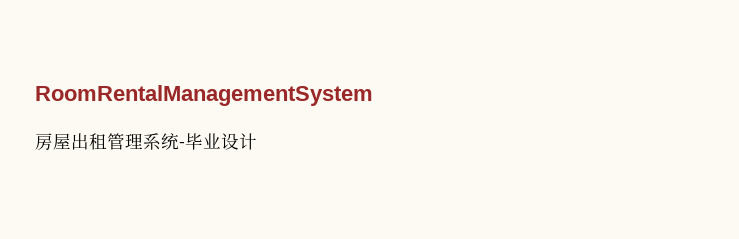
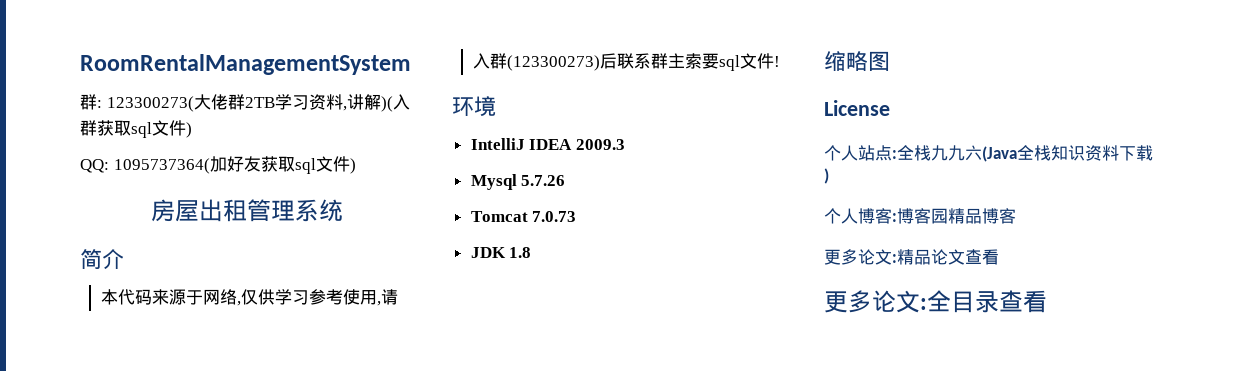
[35,133,257,151] 房屋出租管理系统-毕业设计 -> [80,94,410,112] [80,120,192,138] [80,156,356,174] [150,199,343,222] [80,249,124,270] [100,289,398,306] [472,53,780,71] [452,96,496,117] [470,138,625,150] [470,174,566,190] [470,211,577,222] [470,247,532,258] [824,51,890,71] [824,100,890,116] [824,145,1153,162] [824,168,829,184] [824,208,1016,224] [824,249,999,265] [824,290,1047,313] 群: 123300273(大佬群2TB学习资料,讲解)(入群获取sql文件) // QQ: 1095737364(加好友获取sql文件) // 房屋出租管理系统 // 简介 // 本代码来源于网络,仅供学习参考使用,请入群(123300273)后联系群主索要sql文件! // 环境 // IntelliJ IDEA 2009.3 // Mysql 5.7.26 // Tomcat 7.0.73 // JDK 1.8 // 缩略图 // License // 个人站点:全栈九九六(Java全栈知识资料下载) // 个人博客:博客园精品博客 // 更多论文:精品论文查看 // 更多论文:全目录查看

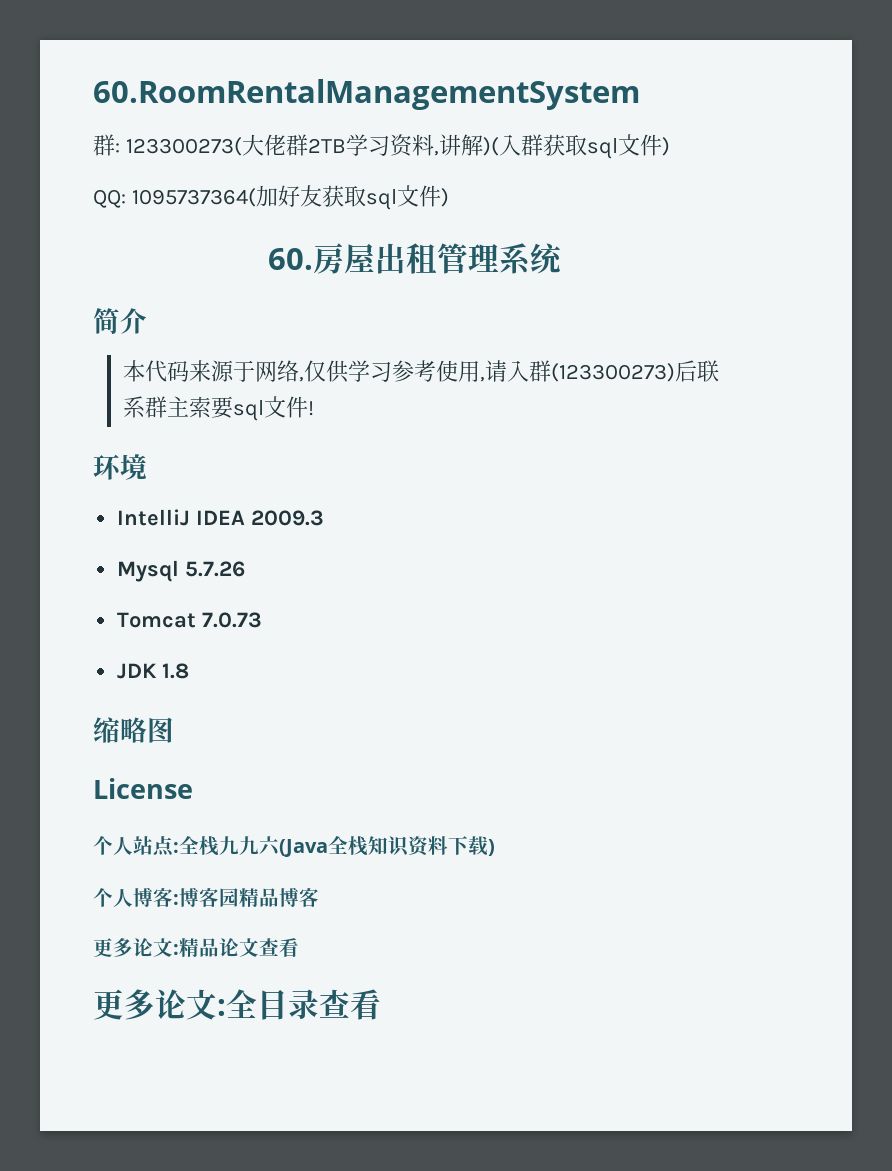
[80,54,411,75] RoomRentalManagementSystem -> [93,79,640,110] 60.RoomRentalManagementSystem
(356, 166) none -> [268,248,313,270] 60.

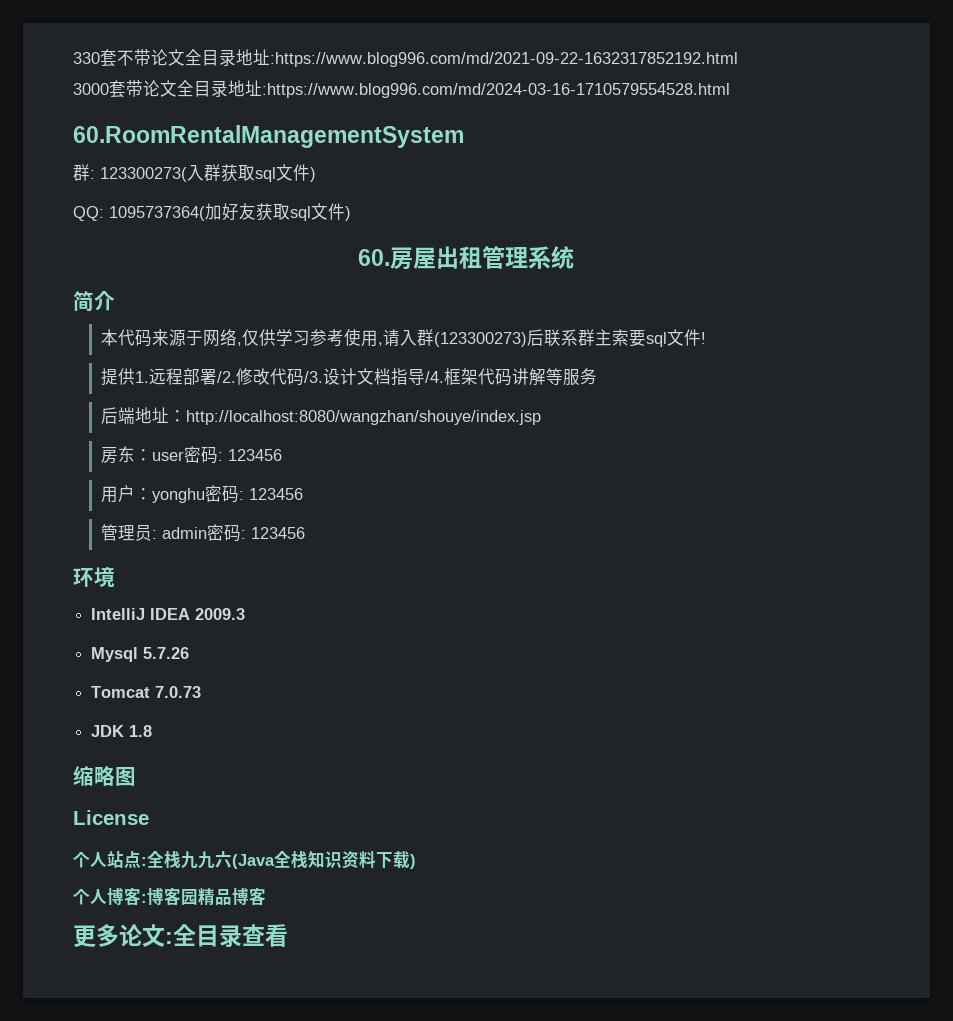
[93,79,640,110] [93,134,499,157] 60.RoomRentalManagementSystem // 群: 123300273(大佬群2TB学习资料,讲解)( -> [73,49,738,67] [73,80,730,98] [73,125,464,148] [73,164,187,182] 330套不带论文全目录地址:https://www.blog996.com/md/2021-09-22-1632317852192.html // 3000套带论文全目录地址:https://www.blog996.com/md/2024-03-16-1710579554528.html // 60.RoomRentalManagementSystem // 群: 123300273(
(314, 408) none -> [100,368,597,386] [100,407,541,425] [100,446,282,464] [100,485,303,503] [100,524,305,542] // 提供1.远程部署/2.修改代码/3.设计文档指导/4.框架代码讲解等服务 // 后端地址：http://localhost:8080/wangzhan/shouye/index.jsp // 房东：user密码: 123456 // 用户：yonghu密码: 123456 // 管理员: admin密码: 123456
[93,938,299,957] // 更多论文:精品论文查看 -> (266, 896) none

